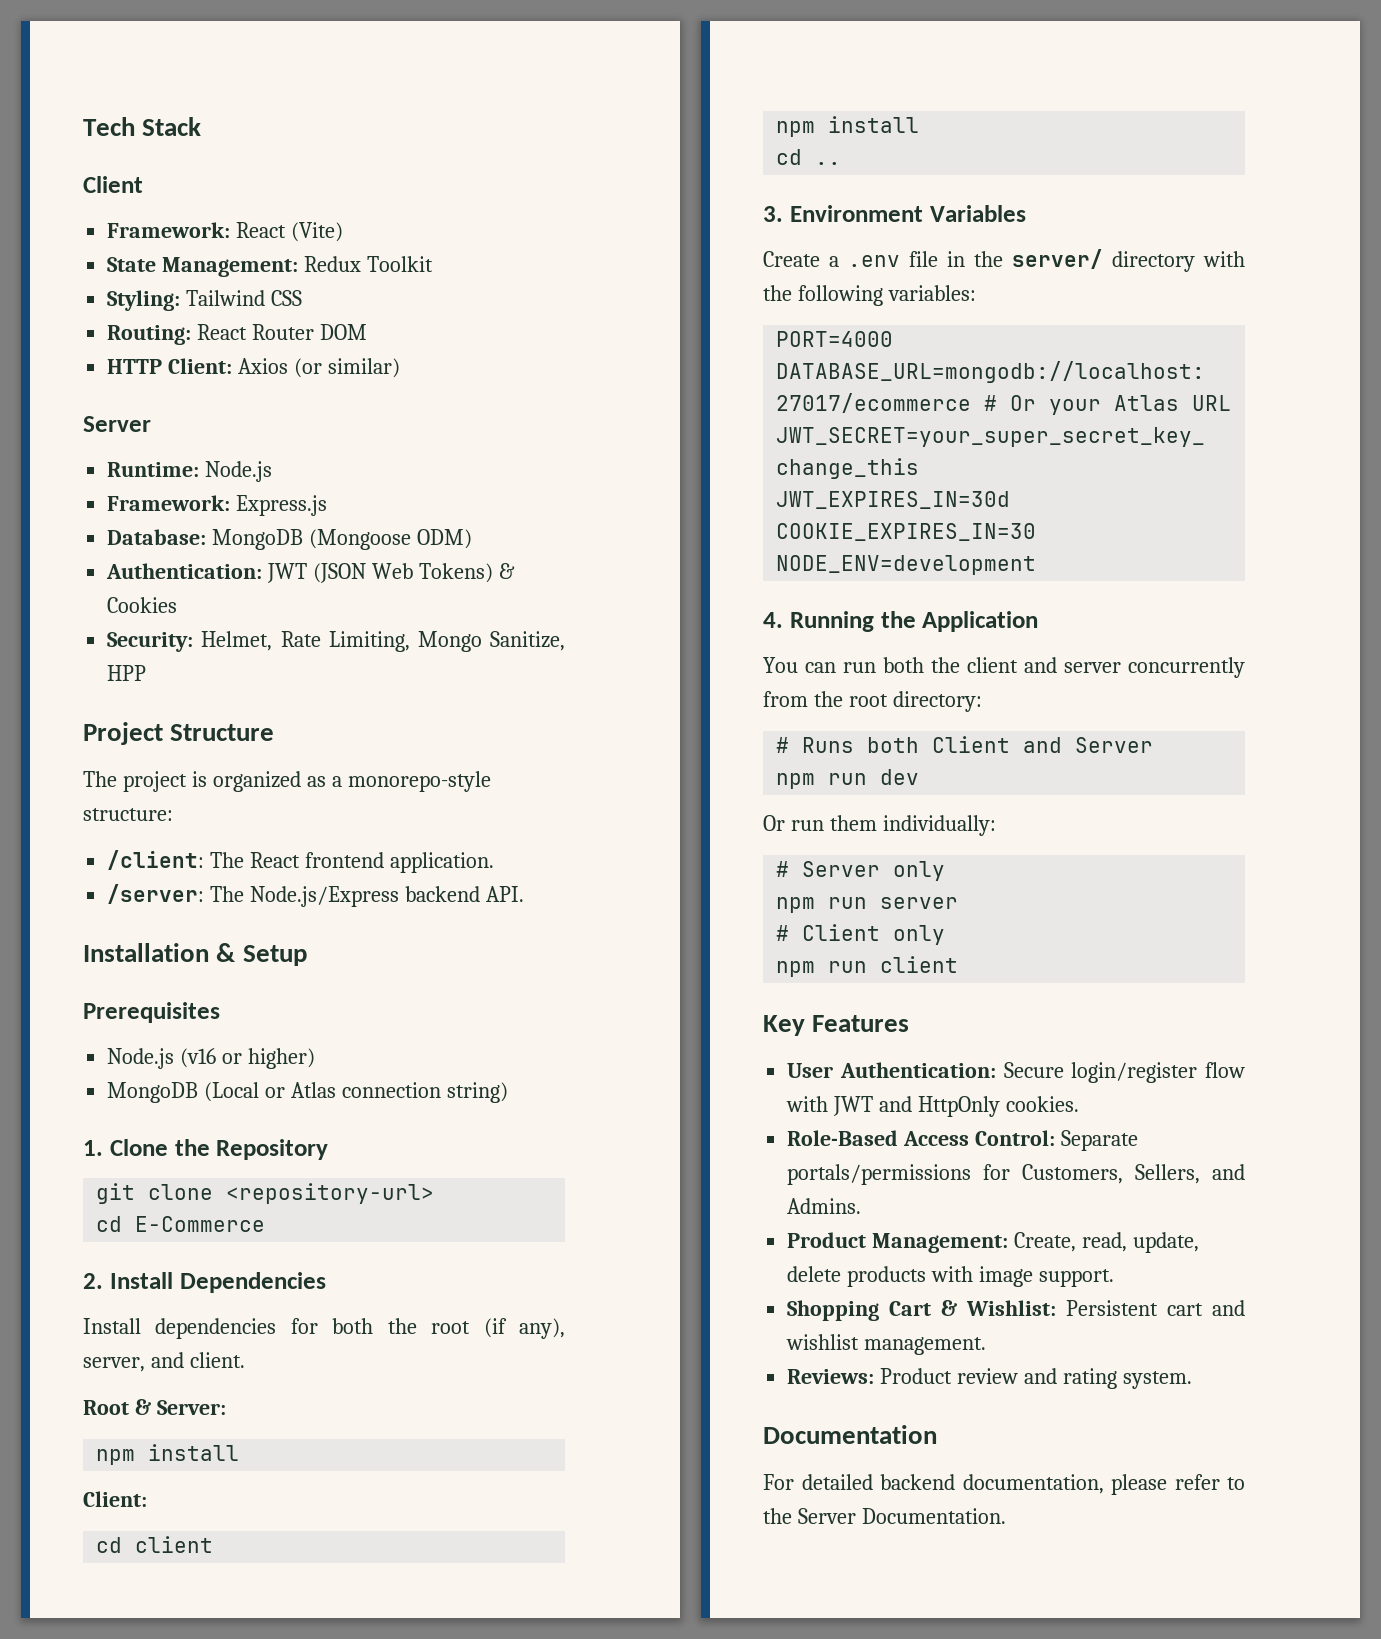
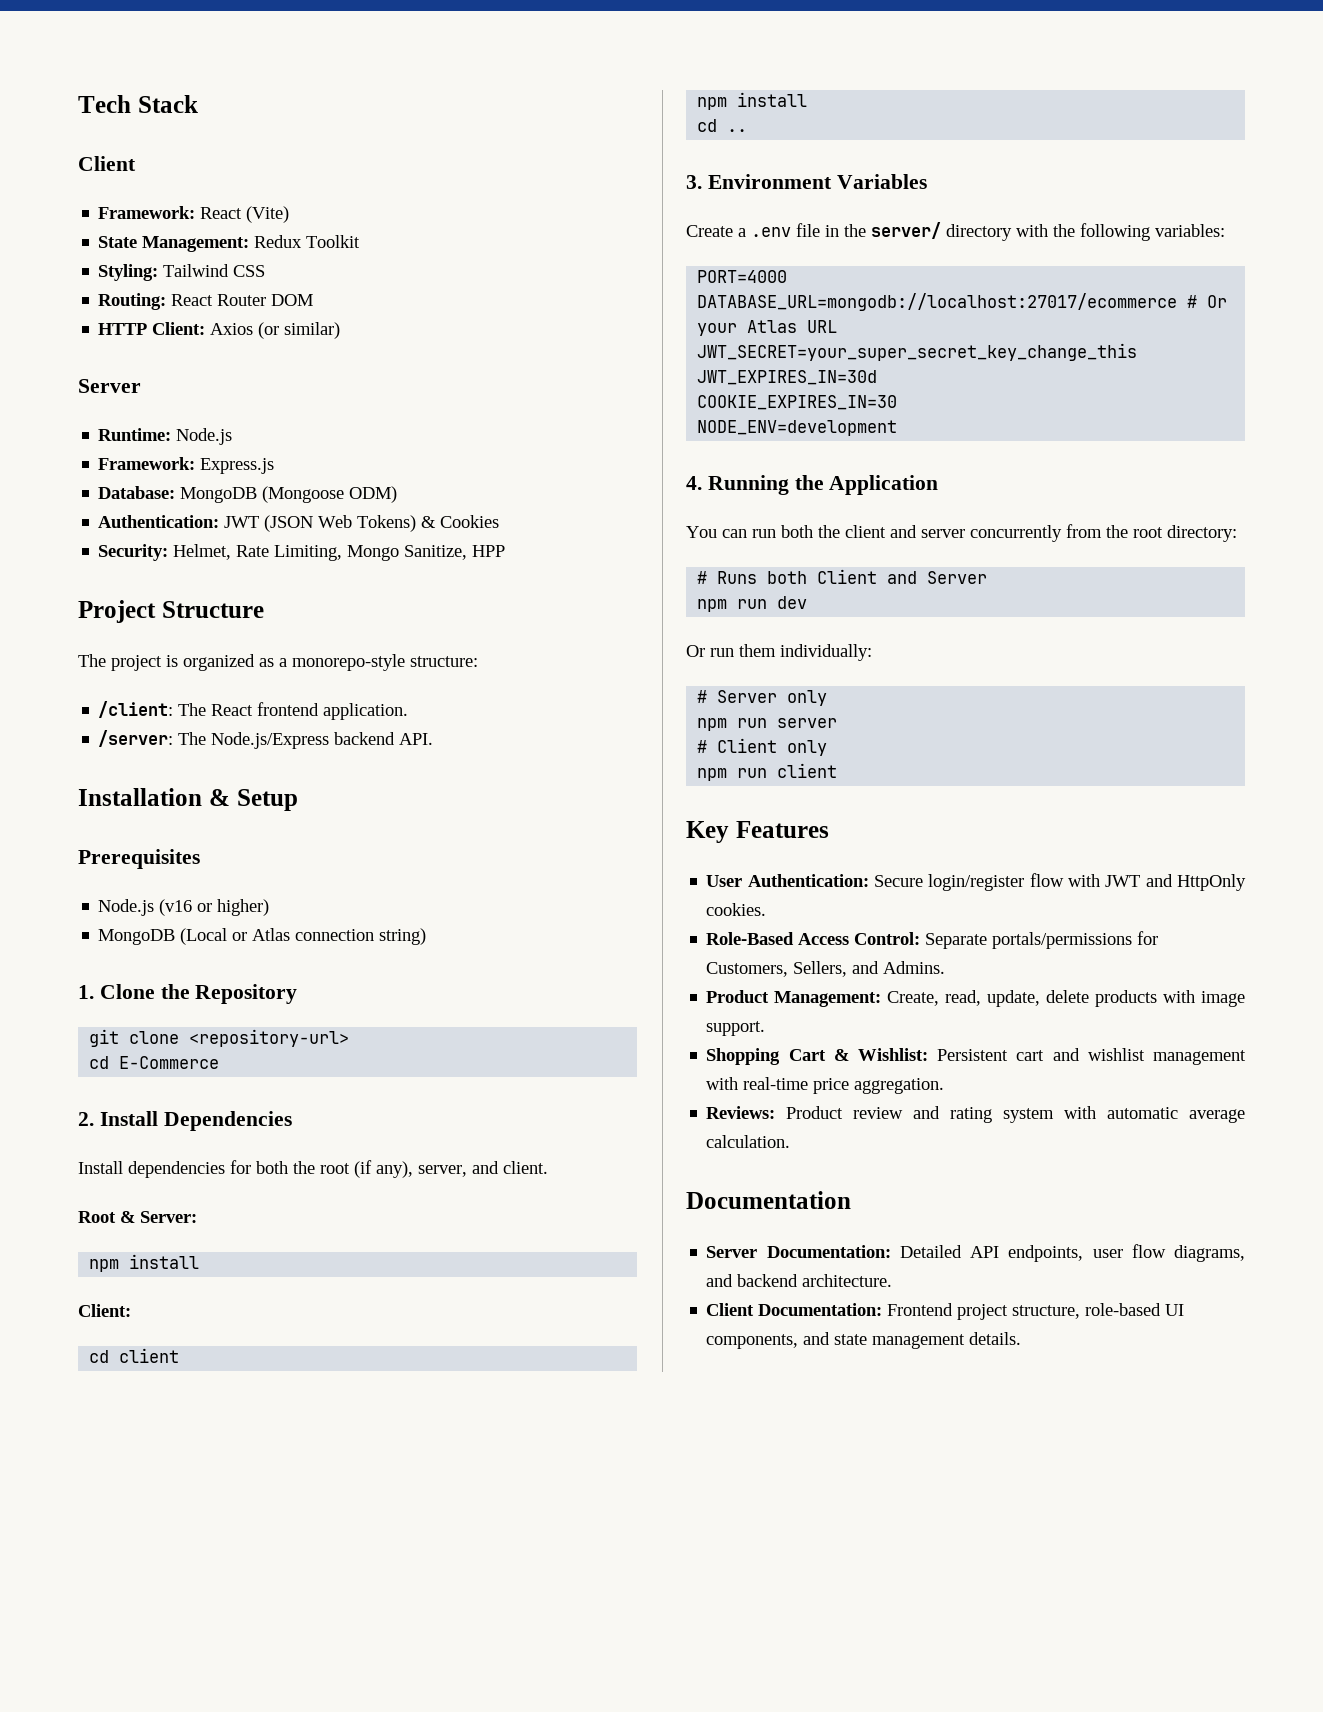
[864,1337,987,1355] management. -> [1153,1050,1246,1065] [706,1077,945,1094] management with real-time price aggregation.
[1122,1371,1192,1389] [763,1425,937,1444] [763,1474,1245,1495] [763,1508,1006,1524] system. // Documentation // For detailed backend documentation, please refer to the Server Documentation. -> [1003,1106,1245,1123] [706,1135,791,1148] [686,1191,851,1209] [706,1244,1245,1262] [706,1274,893,1287] [706,1303,1185,1320] [706,1332,1022,1349] system with automatic average calculation. // Documentation // Server Documentation: Detailed API endpoints, user flow diagrams, and backend architecture. // Client Documentation: Frontend project structure, role-based UI components, and state management details.

